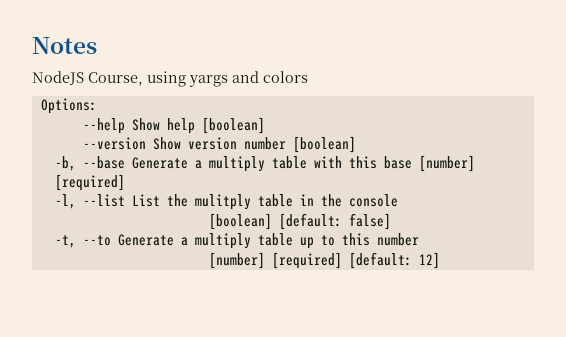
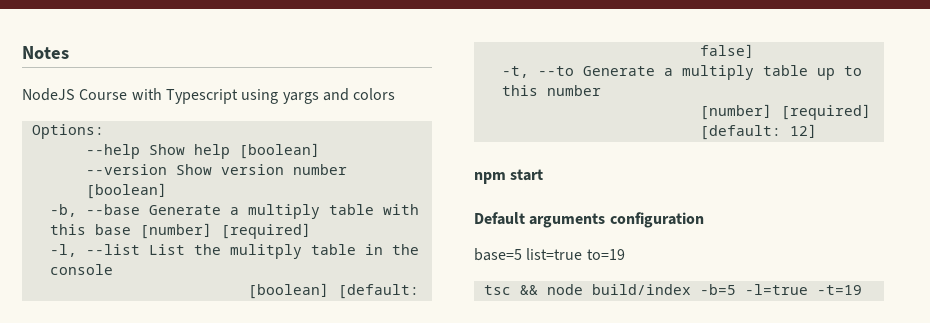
[88,72,143,86] Course, -> [79,88,238,104] Course with Typescript
(440, 260) none -> [474,169,544,184] [474,212,704,228] [474,248,625,261] [483,284,862,295] // npm start // Default arguments configuration // base=5 list=true to=19 // tsc && node build/index -b=5 -l=true -t=19

